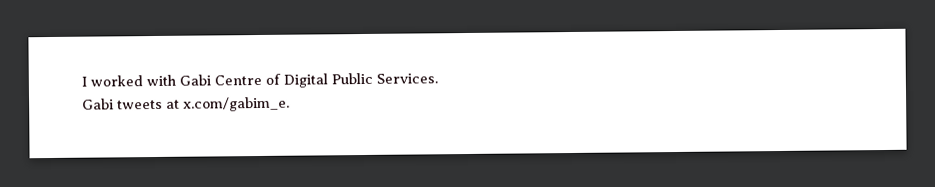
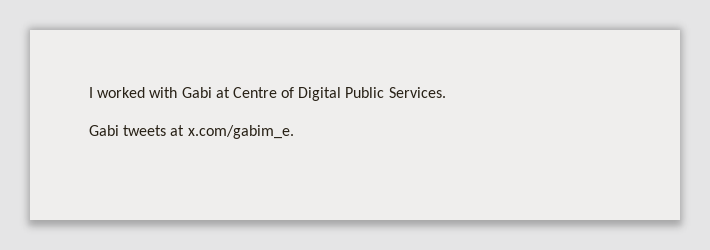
(211, 80) none -> [215,87,230,98] at

